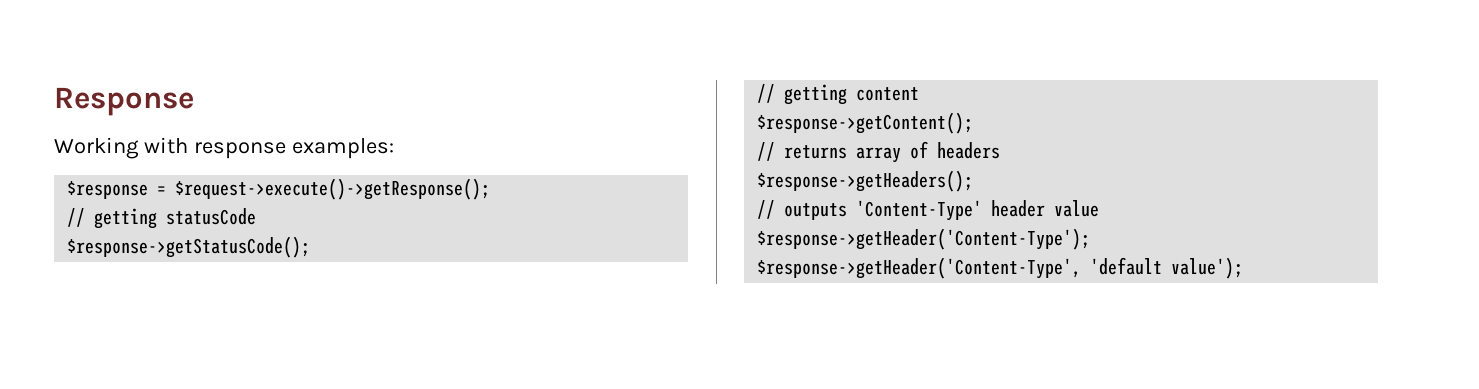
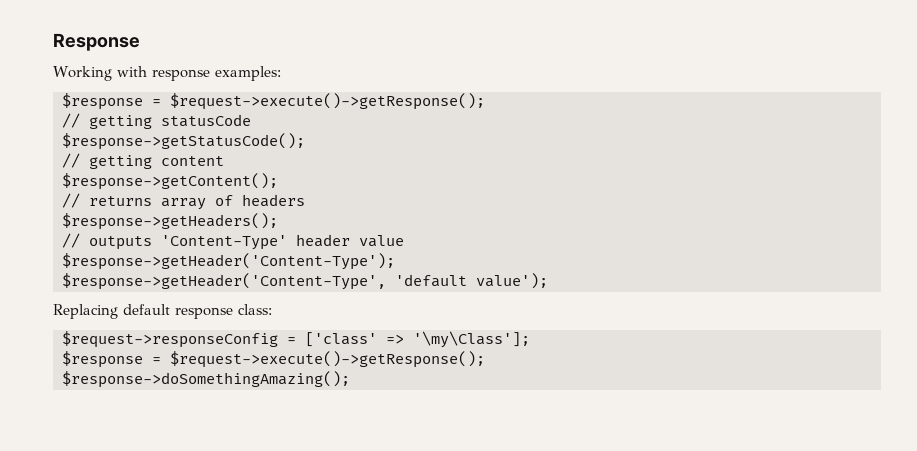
(1244, 268) none -> [53,304,272,319] [62,331,530,348] [62,351,485,368] [62,371,350,388] // Replacing default response class: // $request->responseConfig = ['class' => '\my\Class']; // $response = $request->execute()->getResponse(); // $response->doSomethingAmazing();

